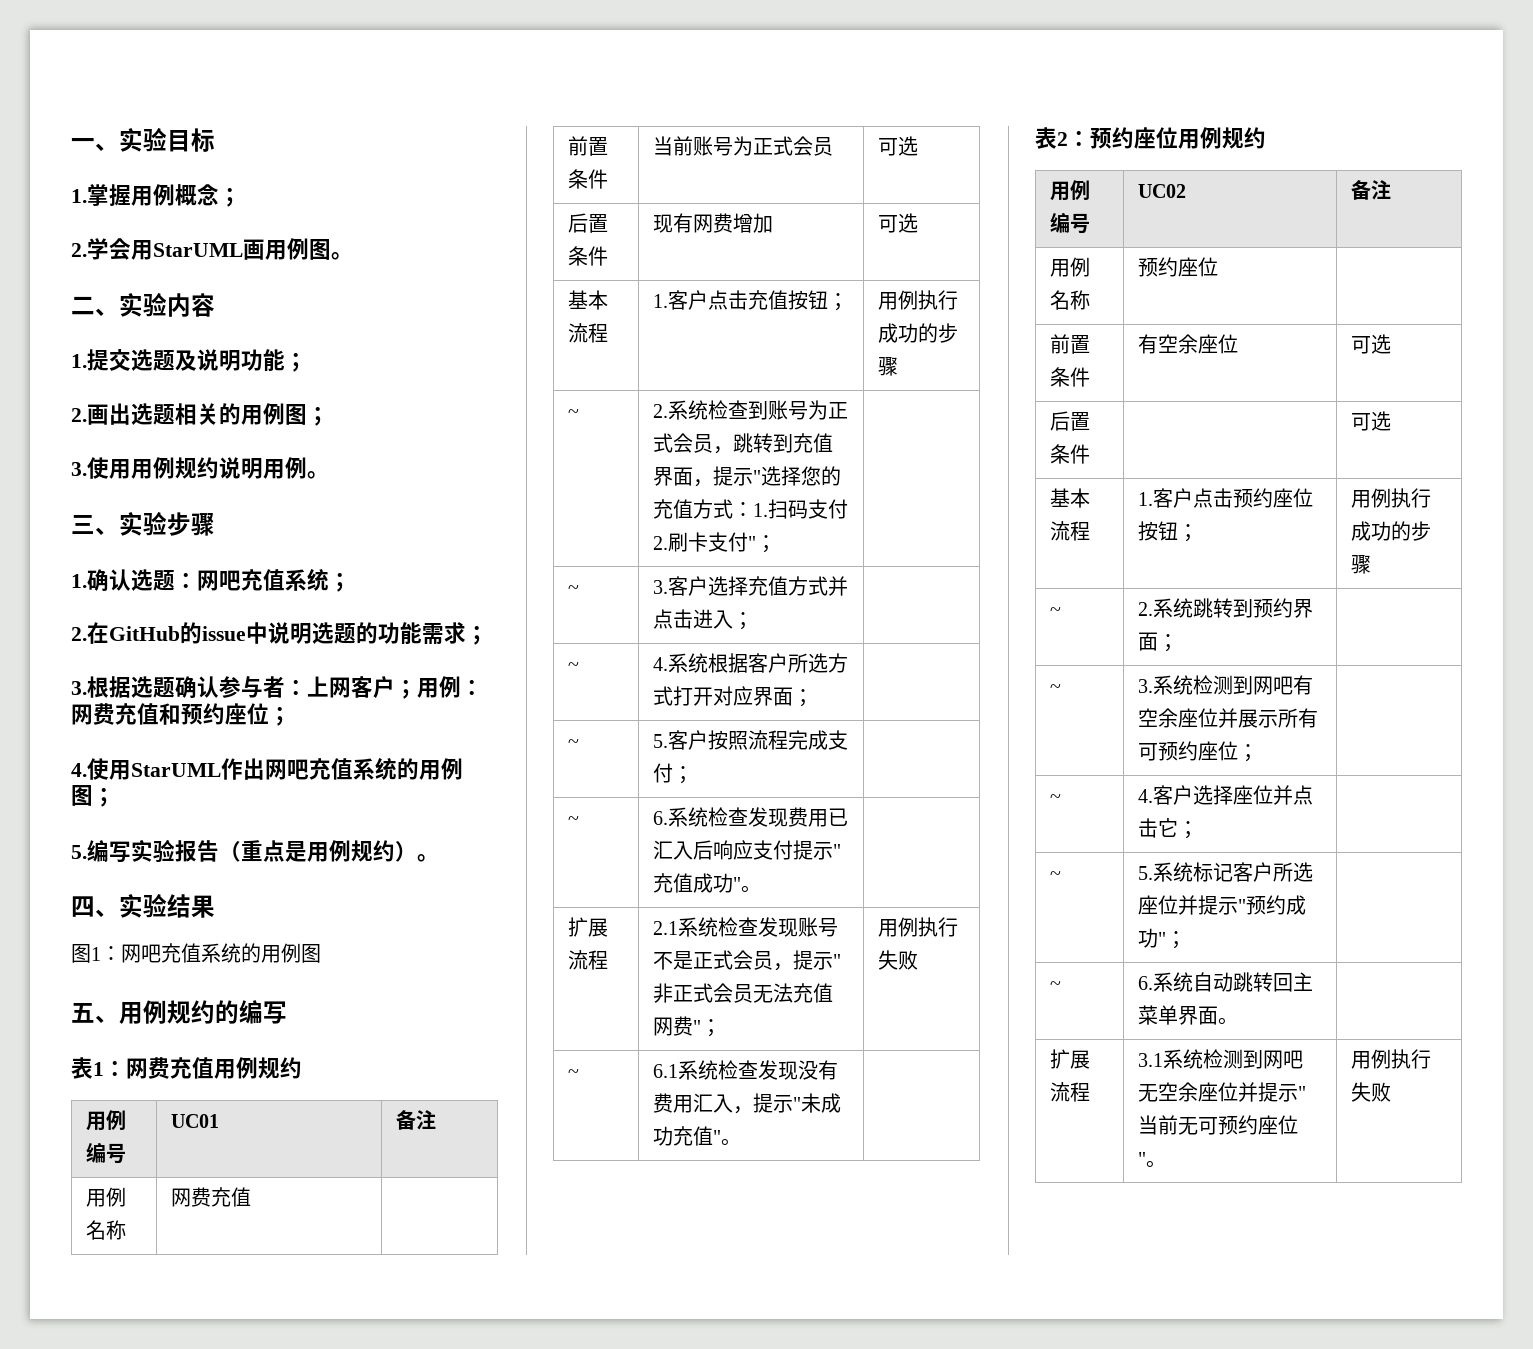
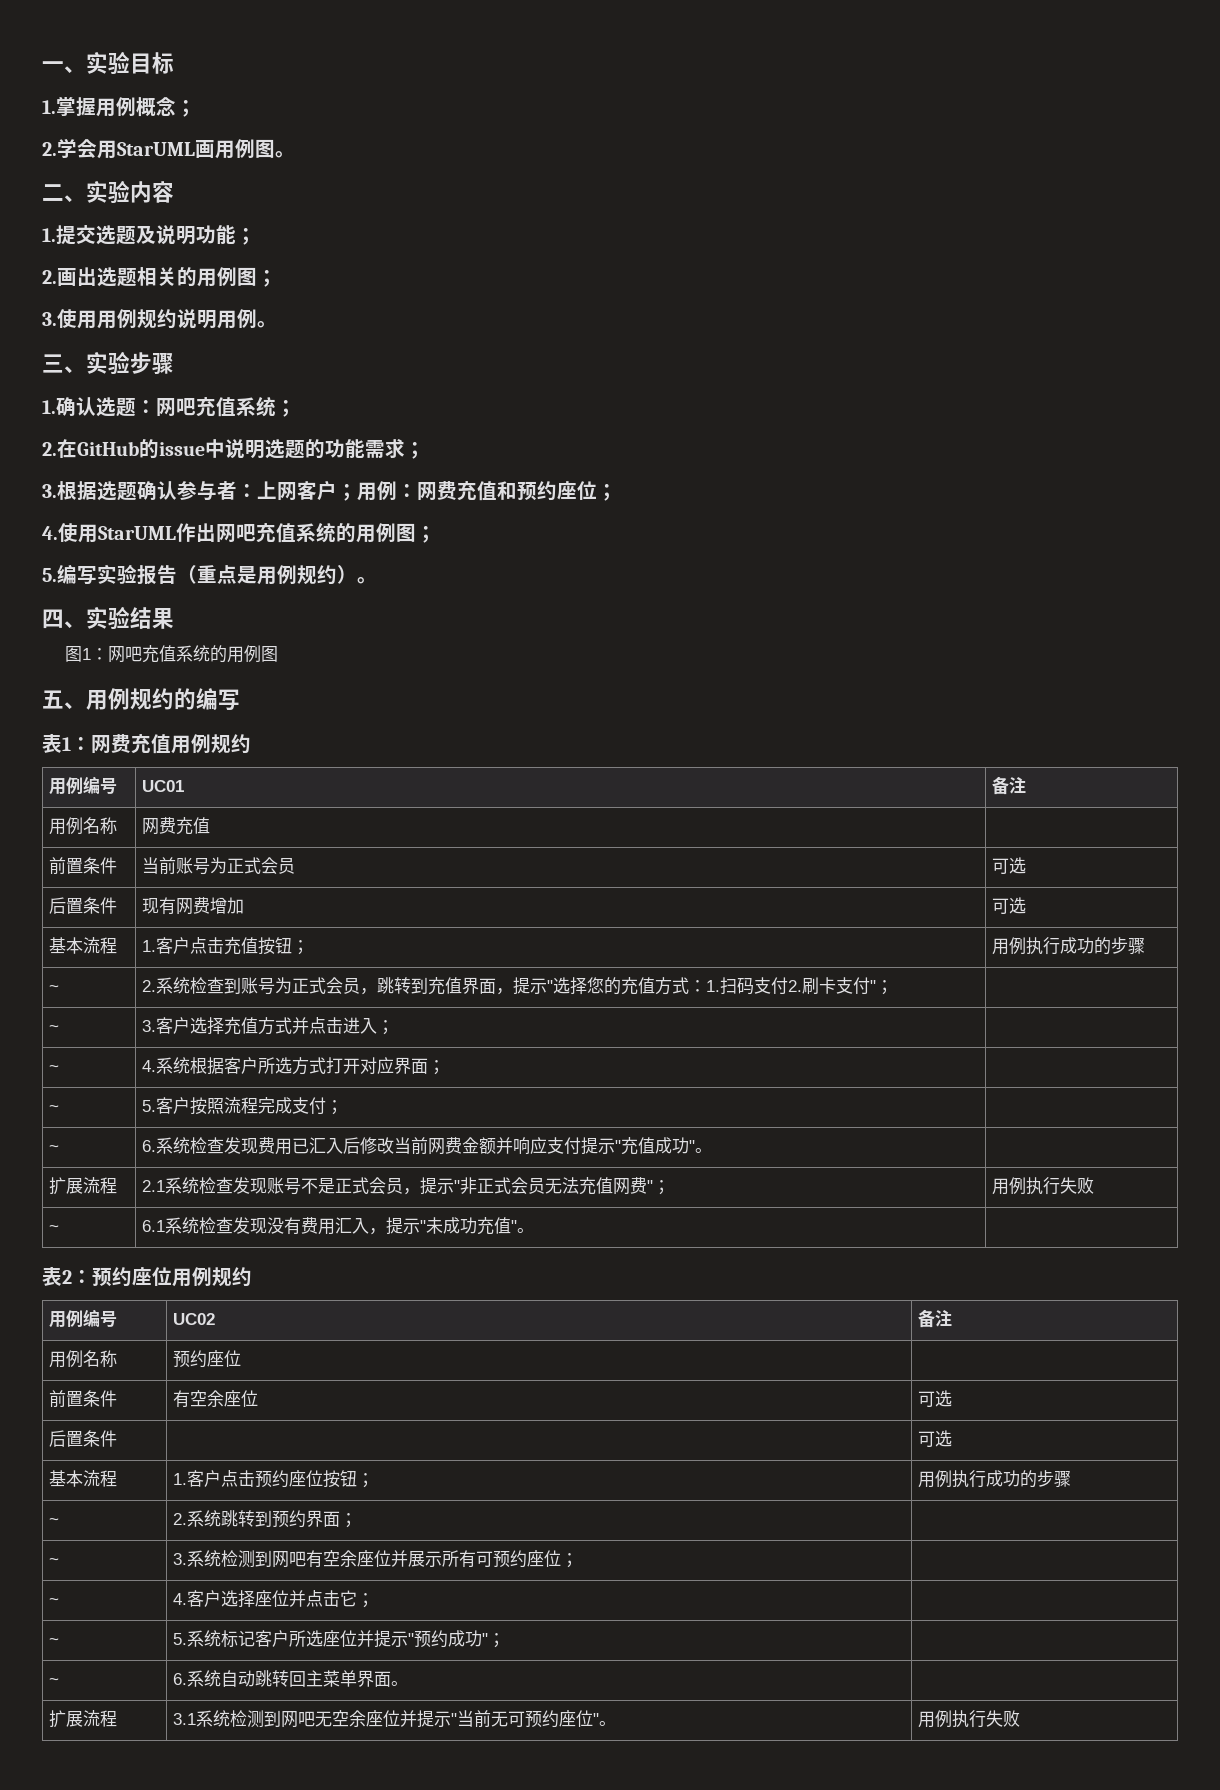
(713, 850) none -> [360,1137,514,1155] 修改当前网费金额并

